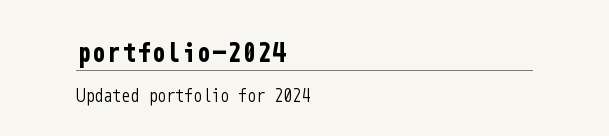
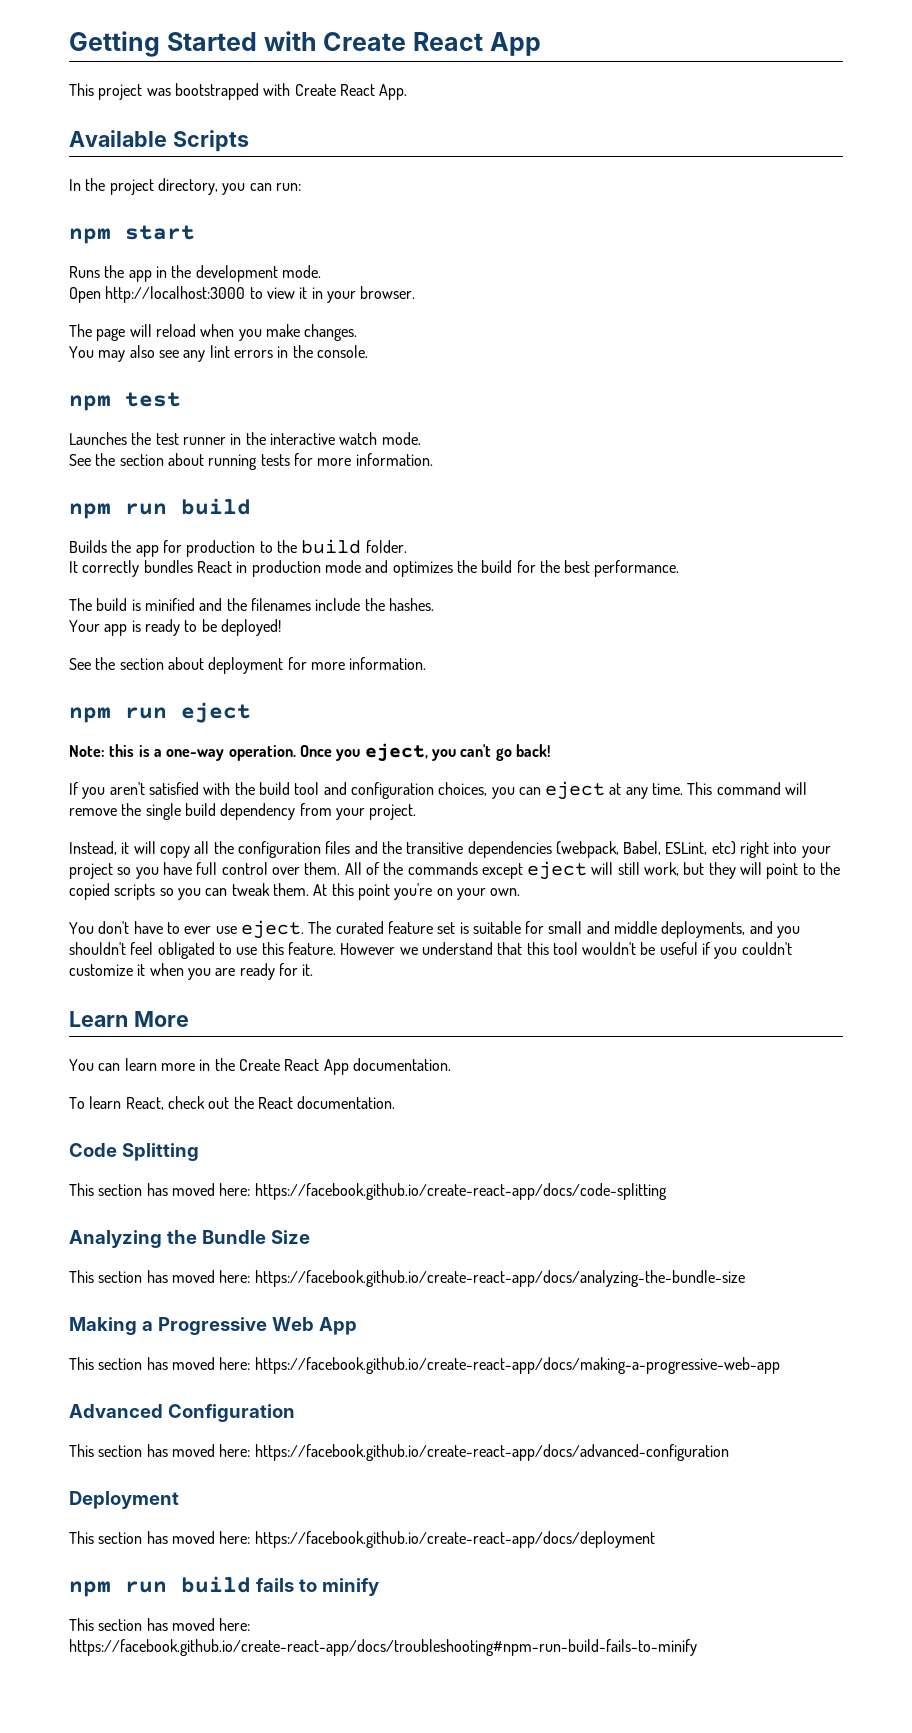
[76,42,286,68] [76,88,310,106] portfolio-2024 // Updated portfolio for 2024 -> [69,31,541,57] [69,83,408,100] [69,130,249,152] [69,178,301,195] [69,225,195,244] [69,265,321,282] [69,286,416,303] [69,324,358,341] [69,345,368,362] [69,392,181,411] [69,432,421,445] [69,453,433,470] [69,498,251,519] [69,539,407,557] [69,560,680,577] [69,598,434,611] [69,619,281,636] [69,657,427,674] [69,702,251,723] [69,743,551,762] [69,781,808,800] [69,803,417,820] [69,841,831,858] [69,861,841,880] [69,883,521,900] [69,920,801,939] [69,942,792,959] [69,963,314,980] [69,1011,189,1027] [69,1058,451,1075] [69,1096,396,1110] [69,1143,199,1161] [69,1183,667,1200] [69,1230,310,1248] [69,1270,745,1287] [69,1317,357,1335] [69,1357,780,1374] [69,1404,295,1422] [69,1444,729,1461] [69,1491,179,1509] [69,1531,655,1548] [69,1576,379,1597] [69,1618,251,1631] [69,1639,697,1656] Getting Started with Create React App // This project was bootstrapped with Create React App. // Available Scripts // In the project directory, you can run: // npm start // Runs the app in the development mode. // Open http://localhost:3000 to view it in your browser. // The page will reload when you make changes. // You may also see any lint errors in the console. // npm test // Launches the test runner in the interactive watch mode. // See the section about running tests for more information. // npm run build // Builds the app for production to the build folder. // It correctly bundles React in production mode and optimizes the build for the best performance. // The build is minified and the filenames include the hashes. // Your app is ready to be deployed! // See the section about deployment for more information. // npm run eject // Note: this is a one-way operation. Once you eject, you can't go back! // If you aren't satisfied with the build tool and configuration choices, you can eject at any time. This command will remove the single build dependency from your project. // Instead, it will copy all the configuration files and the transitive dependencies (webpack, Babel, ESLint, etc) right into your project so you have full control over them. All of the commands except eject will still work, but they will point to the copied scripts so you can tweak them. At this point you're on your own. // You don't have to ever use eject. The curated feature set is suitable for small and middle deployments, and you shouldn't feel obligated to use this feature. However we understand that this tool wouldn't be useful if you couldn't customize it when you are ready for it. // Learn More // You can learn more in the Create React App documentation. // To learn React, check out the React documentation. // Code Splitting // This section has moved here: https://facebook.github.io/create-react-app/docs/code-splitting // Analyzing the Bundle Size // This section has moved here: https://facebook.github.io/create-react-app/docs/analyzing-the-bundle-size // Making a Progressive Web App // This section has moved here: https://facebook.github.io/create-react-app/docs/making-a-progressive-web-app // Advanced Configuration // This section has moved here: https://facebook.github.io/create-react-app/docs/advanced-configuration // Deployment // This section has moved here: https://facebook.github.io/create-react-app/docs/deployment // npm run build fails to minify // This section has moved here: https://facebook.github.io/create-react-app/docs/troubleshooting#npm-run-build-fails-to-minify

